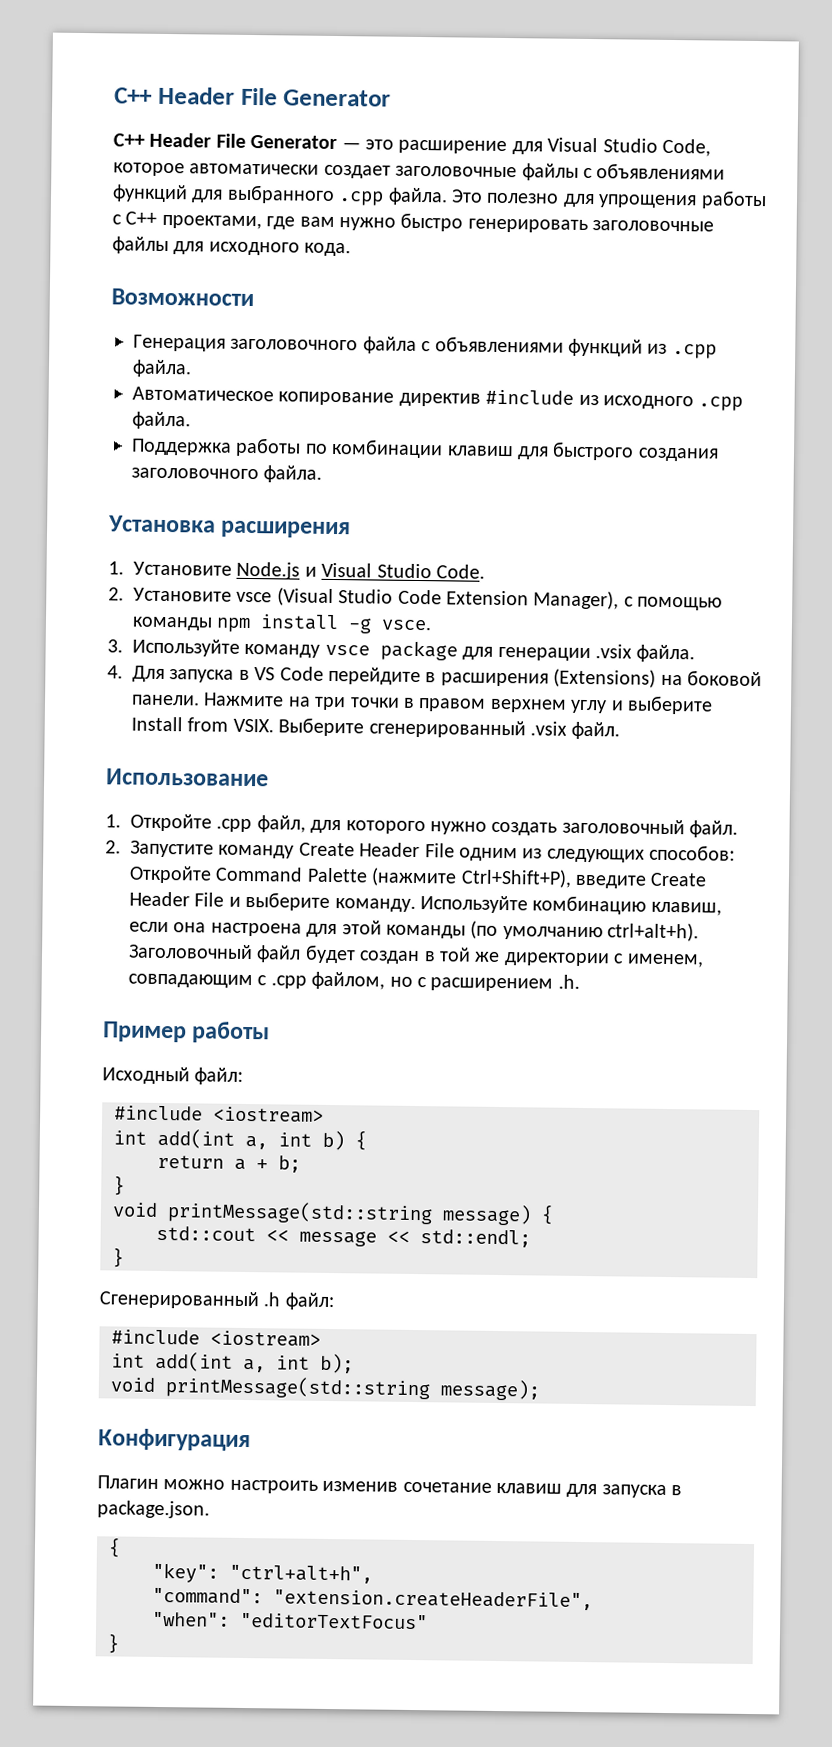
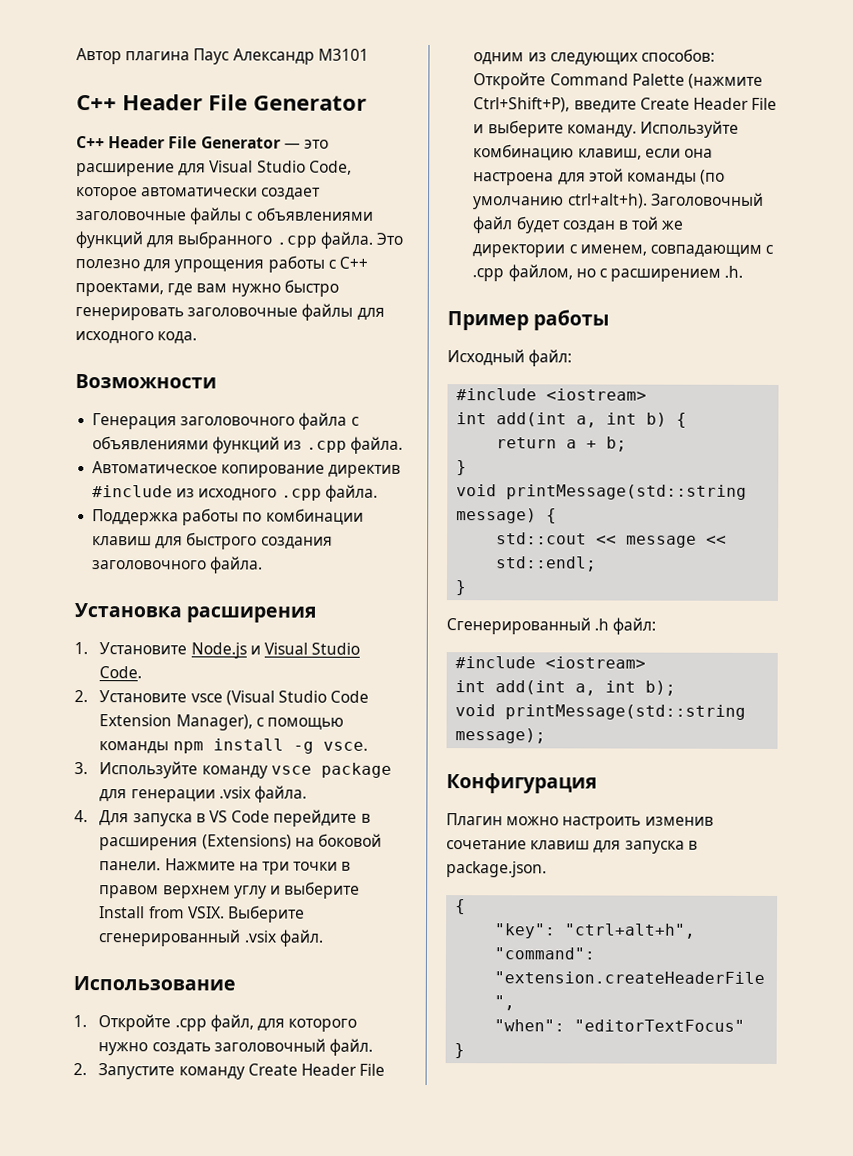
(114, 95) none -> [76,48,369,65] Автор плагина Паус Александр M3101 //

